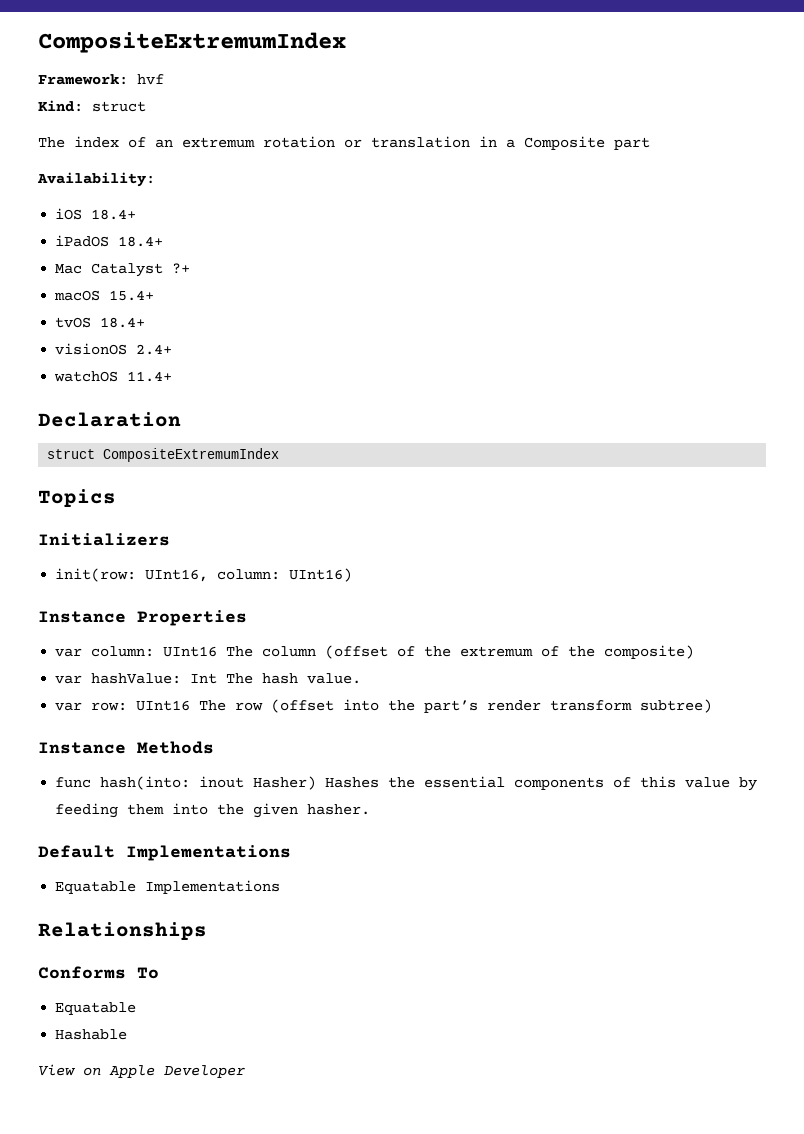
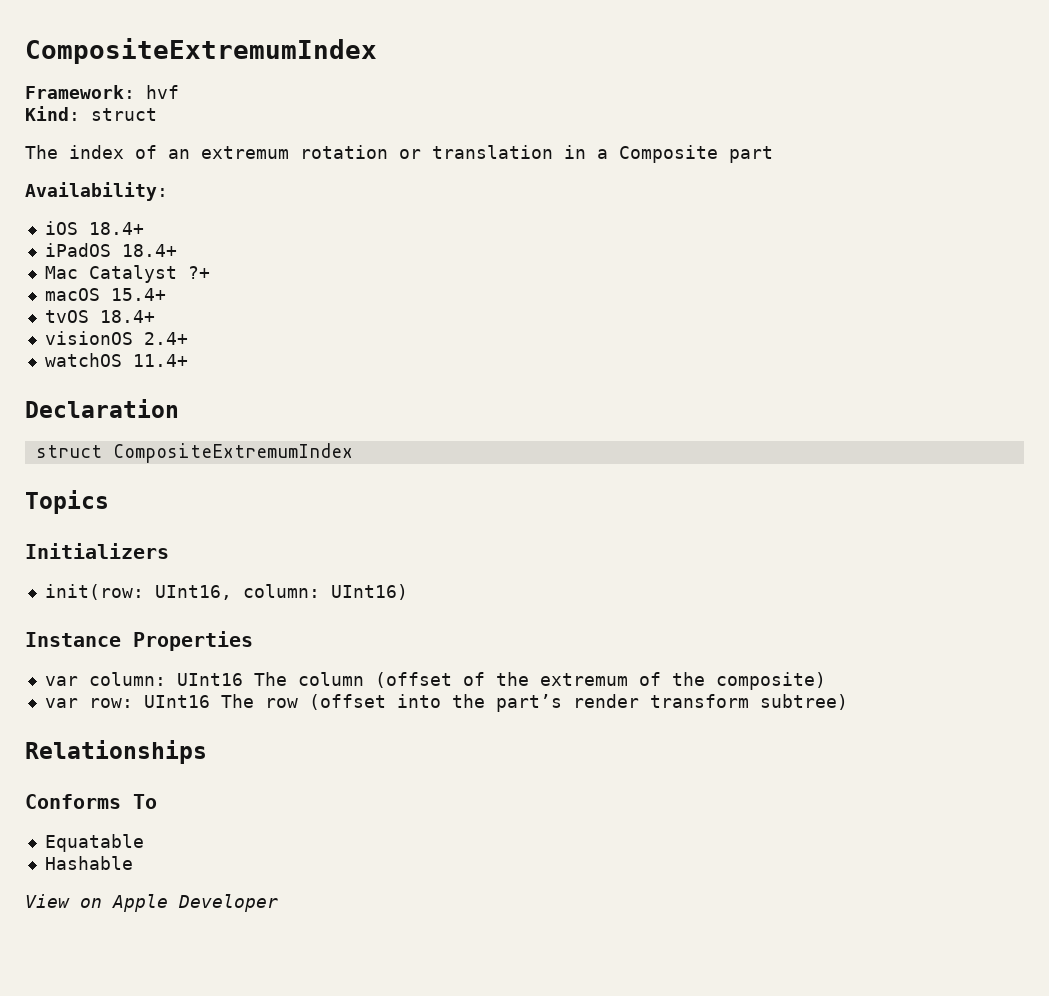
[55,673,362,684] // var hashValue: Int The hash value. -> (826, 681) none
[38,741,214,754] [55,776,758,791] [55,803,371,818] [38,845,291,861] [55,880,281,894] // Instance Methods // func hash(into: inout Hasher) Hashes the essential components of this value by feeding them into the given hasher. // Default Implementations // Equatable Implementations -> (848, 702) none

